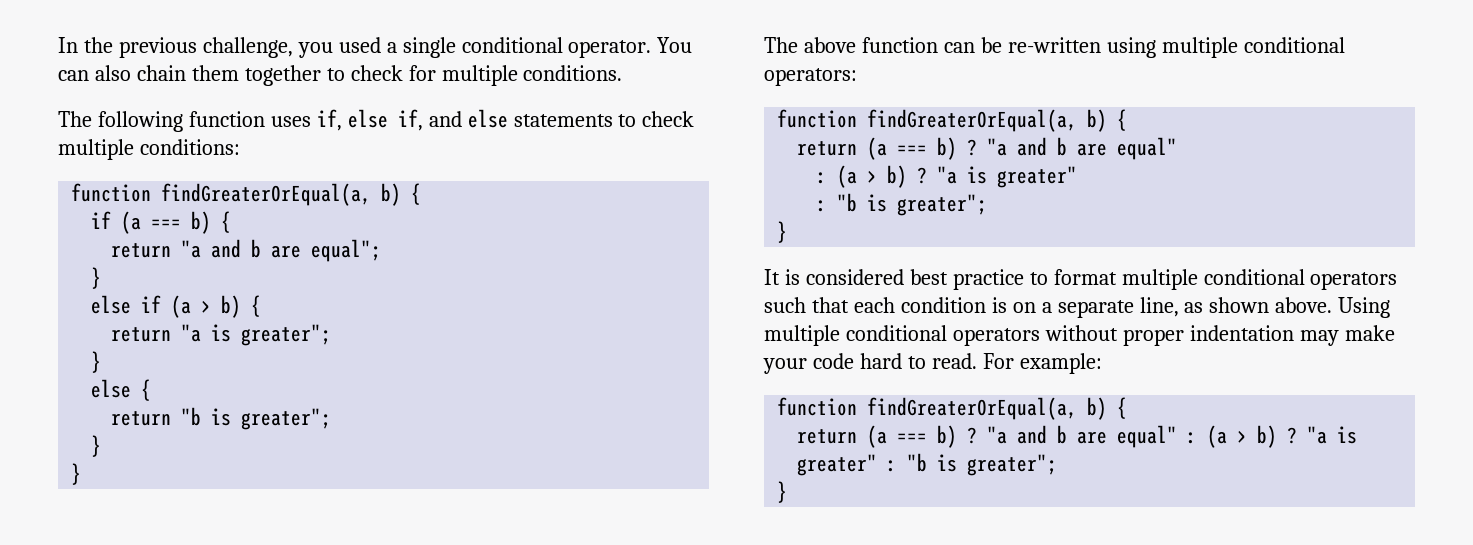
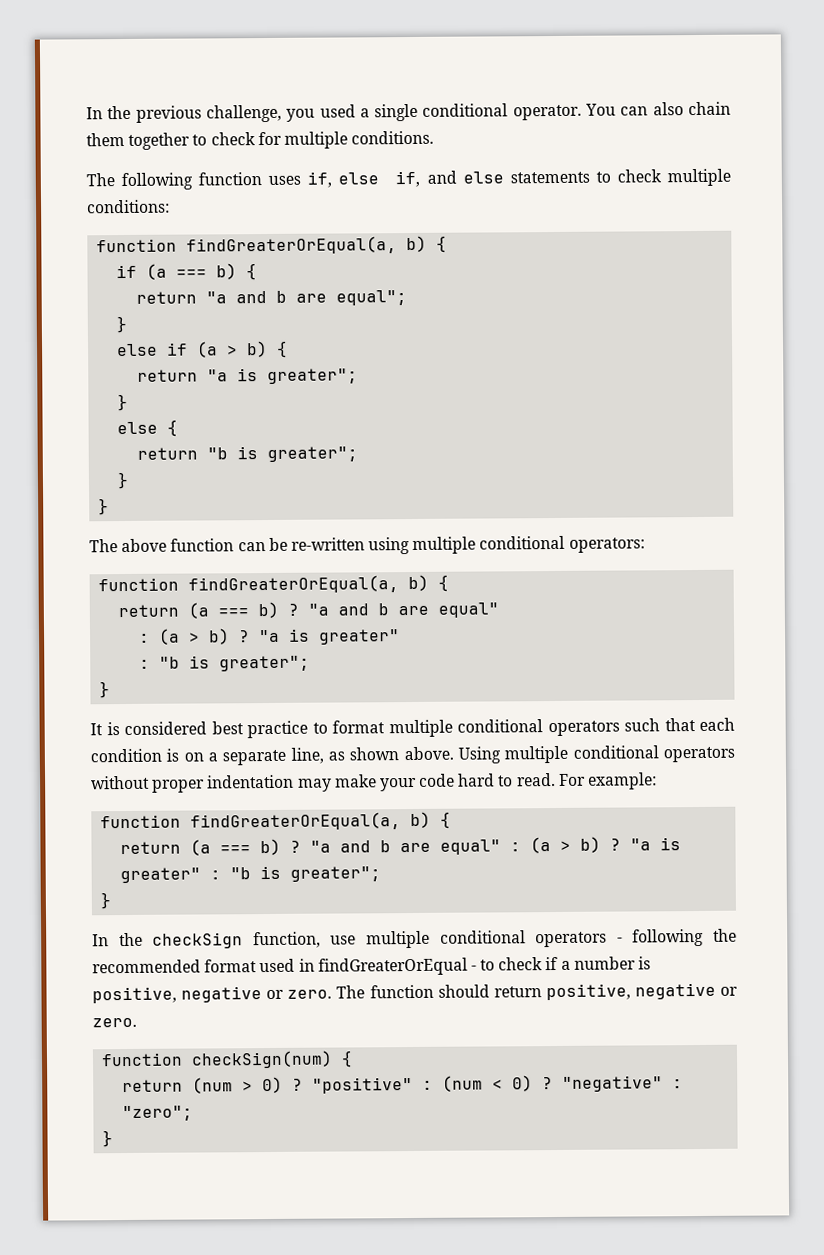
(788, 492) none -> [92,928,738,949] [92,956,652,976] [92,982,739,1004] [92,1017,137,1028] [101,1050,354,1069] [122,1075,684,1094] [122,1105,194,1122] [102,1130,114,1148] // In the checkSign function, use multiple conditional operators - following the recommended format used in findGreaterOrEqual - to check if a number is positive, negative or zero. The function should return positive, negative or zero. // function checkSign(num) { // return (num > 0) ? "positive" : (num < 0) ? "negative" : "zero"; // }

